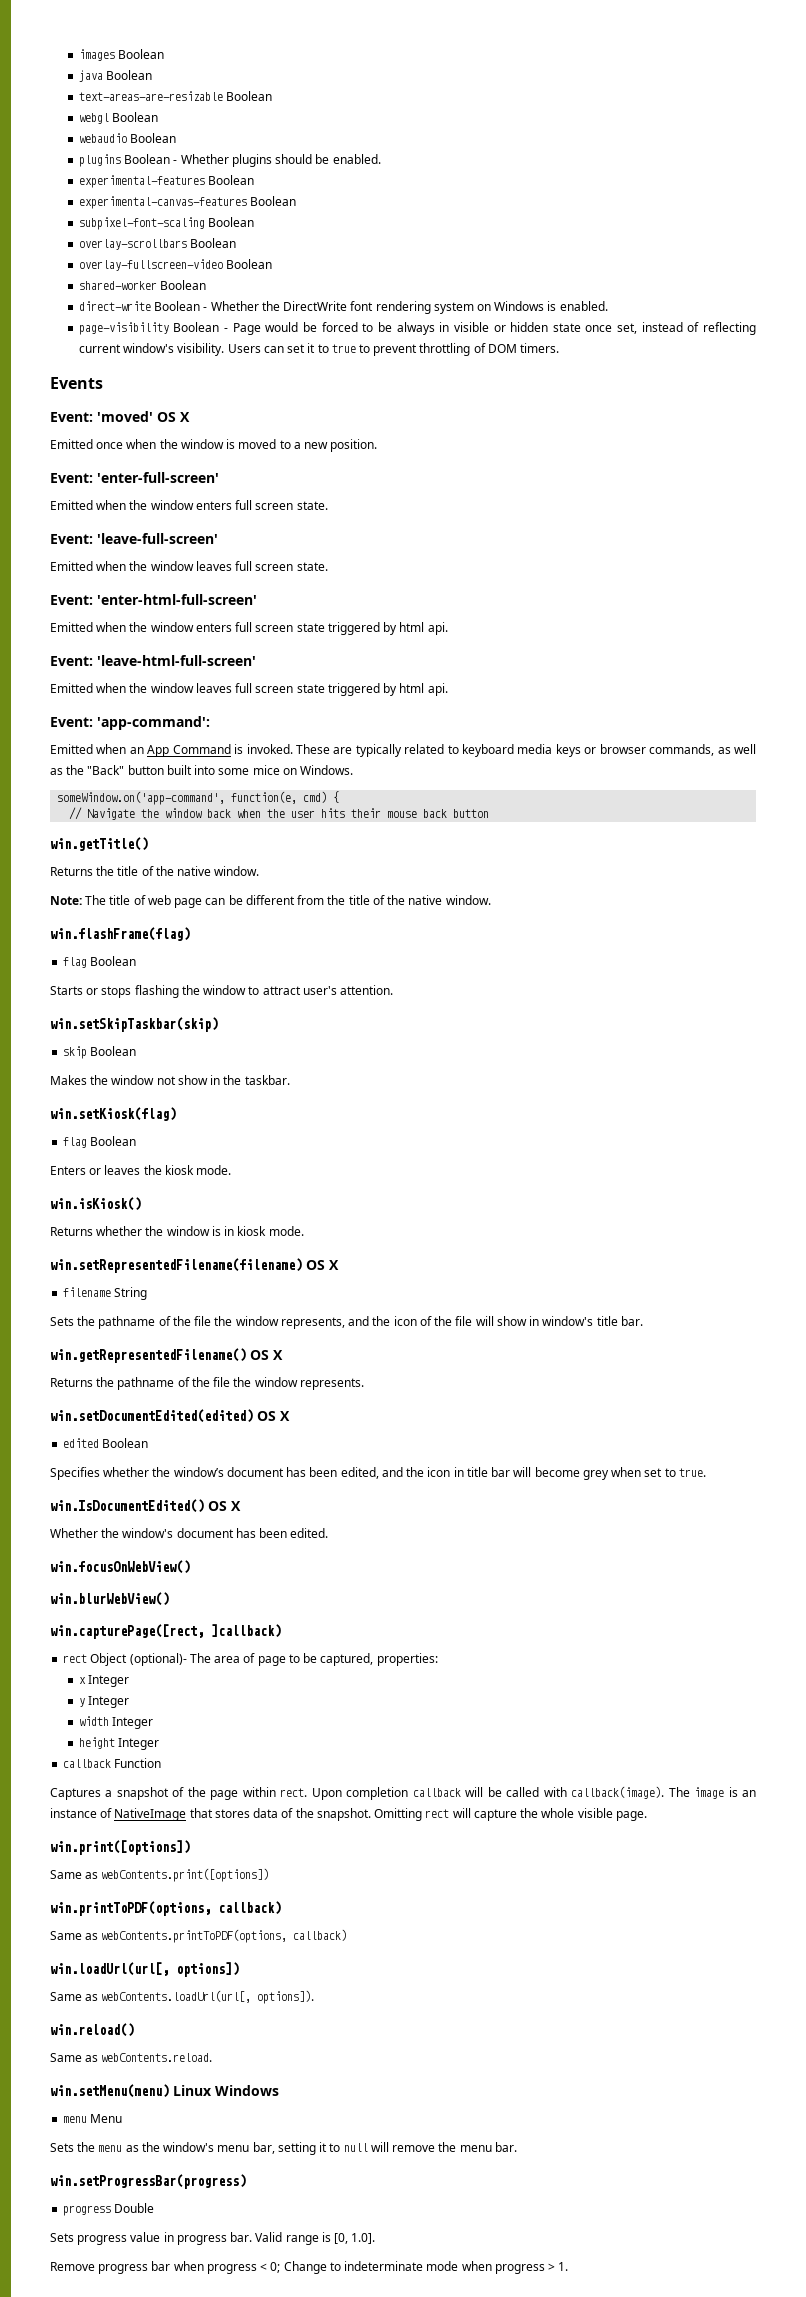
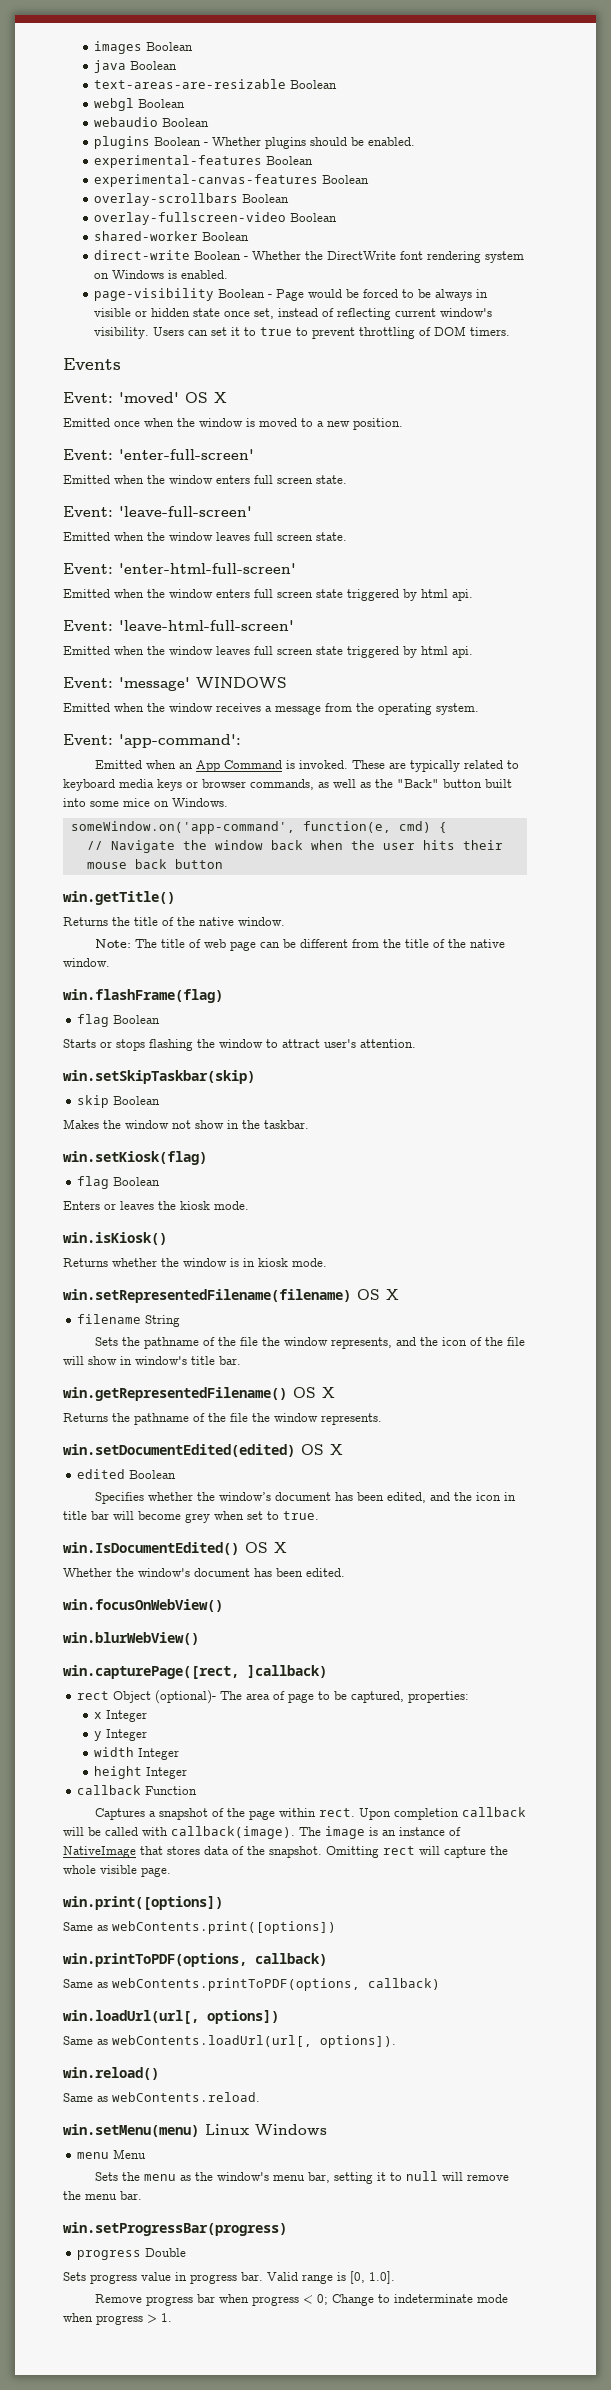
[78,217,255,230] // subpixel-font-scaling Boolean -> (370, 179) none
(448, 689) none -> [63,677,287,691] [63,703,479,715] // Event: 'message' WINDOWS // Emitted when the window receives a message from the operating system.

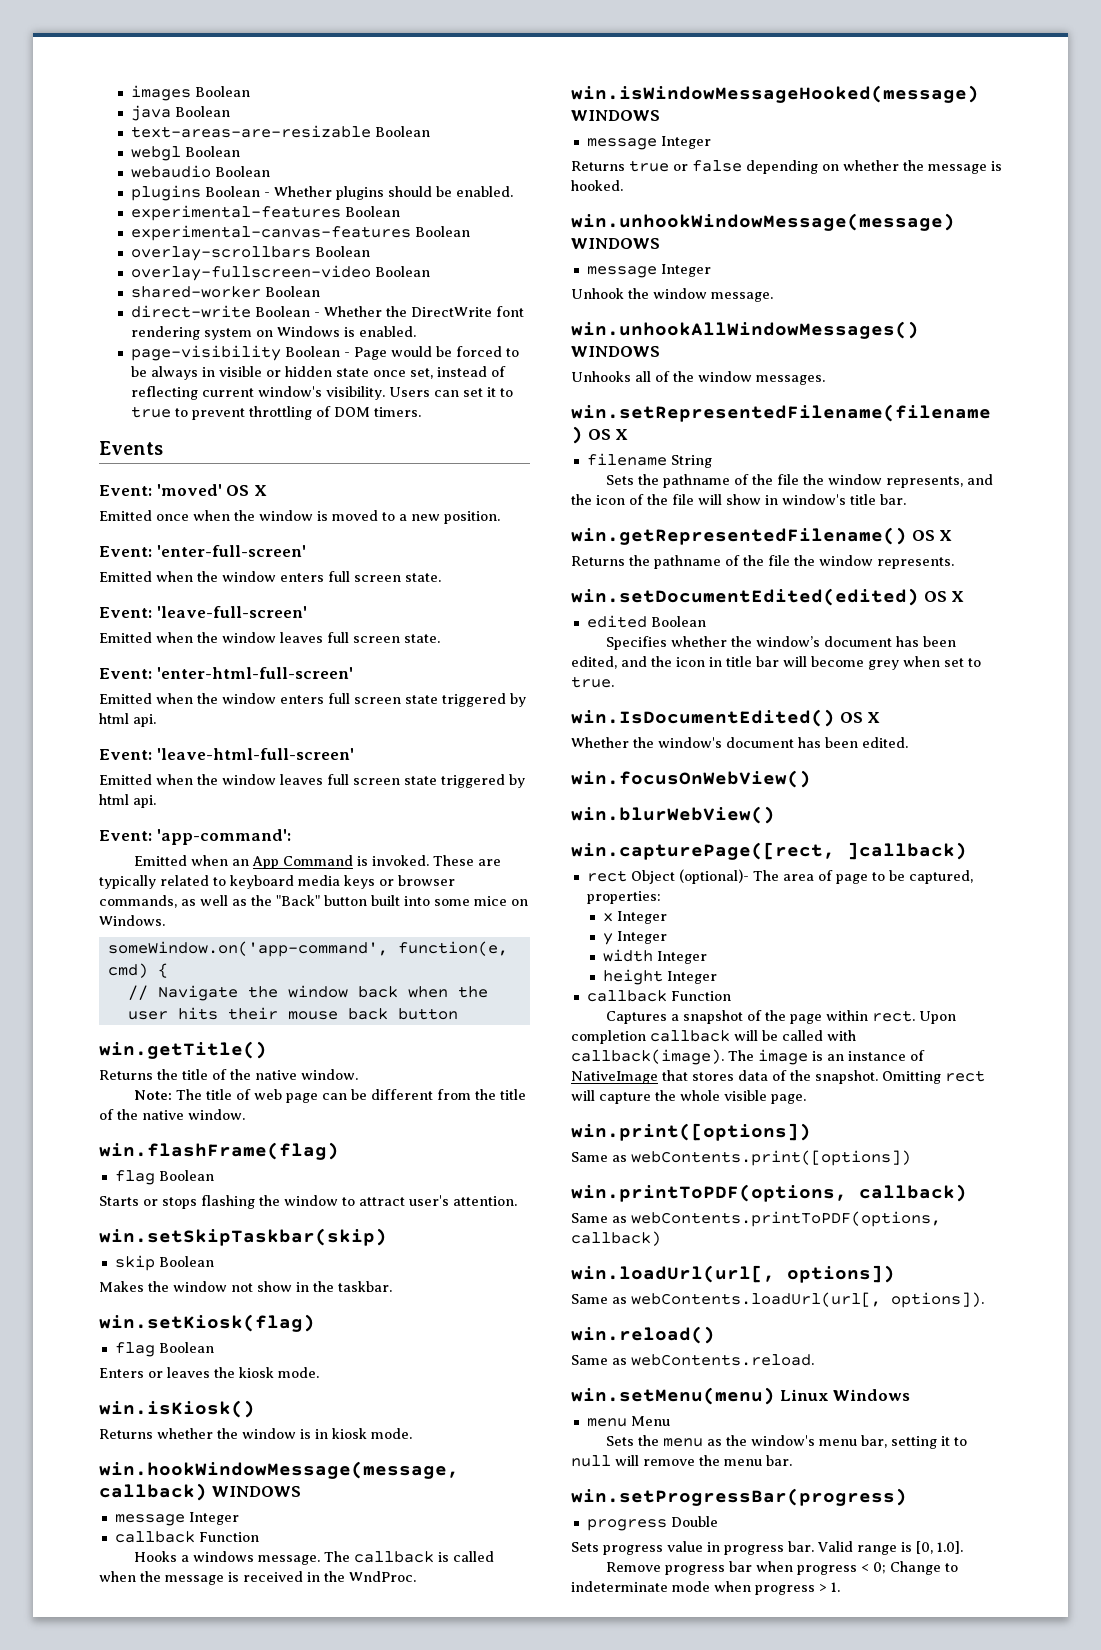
[63,677,287,691] [63,703,479,715] // Event: 'message' WINDOWS // Emitted when the window receives a message from the operating system. -> (156, 801) none
(327, 1262) none -> [99,1461,459,1479] [99,1483,301,1501] [114,1512,239,1526] [114,1531,259,1543] [134,1551,495,1565] [99,1571,416,1585] [571,85,979,103] [571,110,660,121] [586,136,711,150] [571,160,1002,174] [571,180,623,191] [571,213,955,231] [571,238,660,249] [586,264,711,278] [571,288,773,302] [571,321,919,339] [571,346,660,357] [571,371,825,385] // win.hookWindowMessage(message, callback) WINDOWS // message Integer // callback Function // Hooks a windows message. The callback is called when the message is received in the WndProc. // win.isWindowMessageHooked(message) WINDOWS // message Integer // Returns true or false depending on whether the message is hooked. // win.unhookWindowMessage(message) WINDOWS // message Integer // Unhook the window message. // win.unhookAllWindowMessages() WINDOWS // Unhooks all of the window messages.

